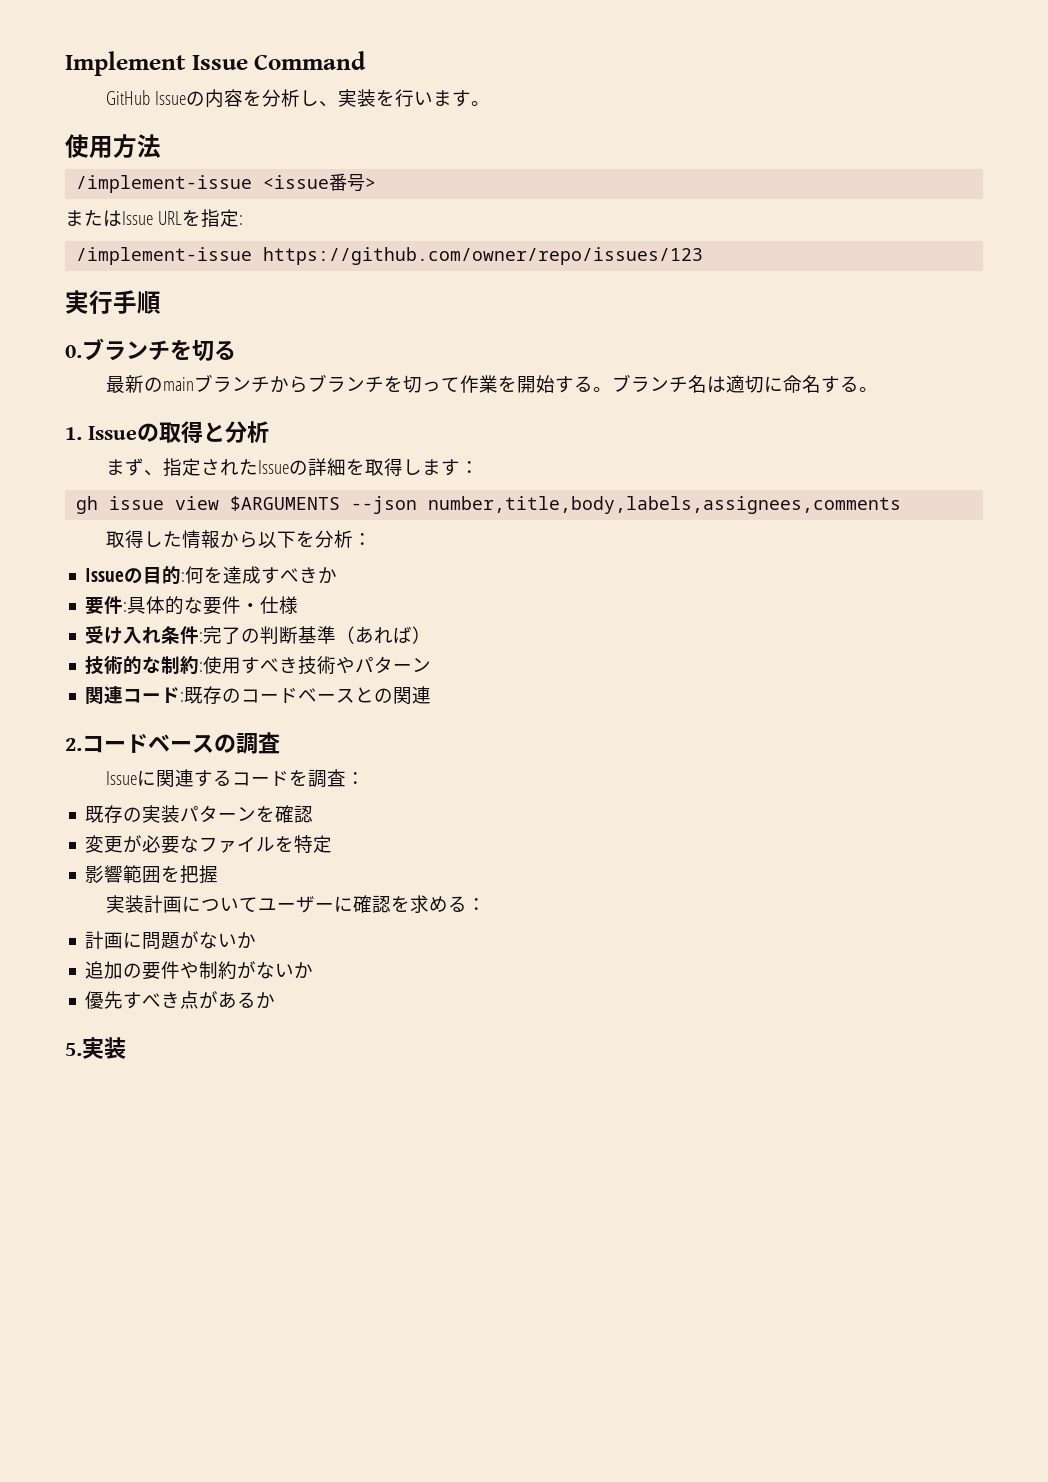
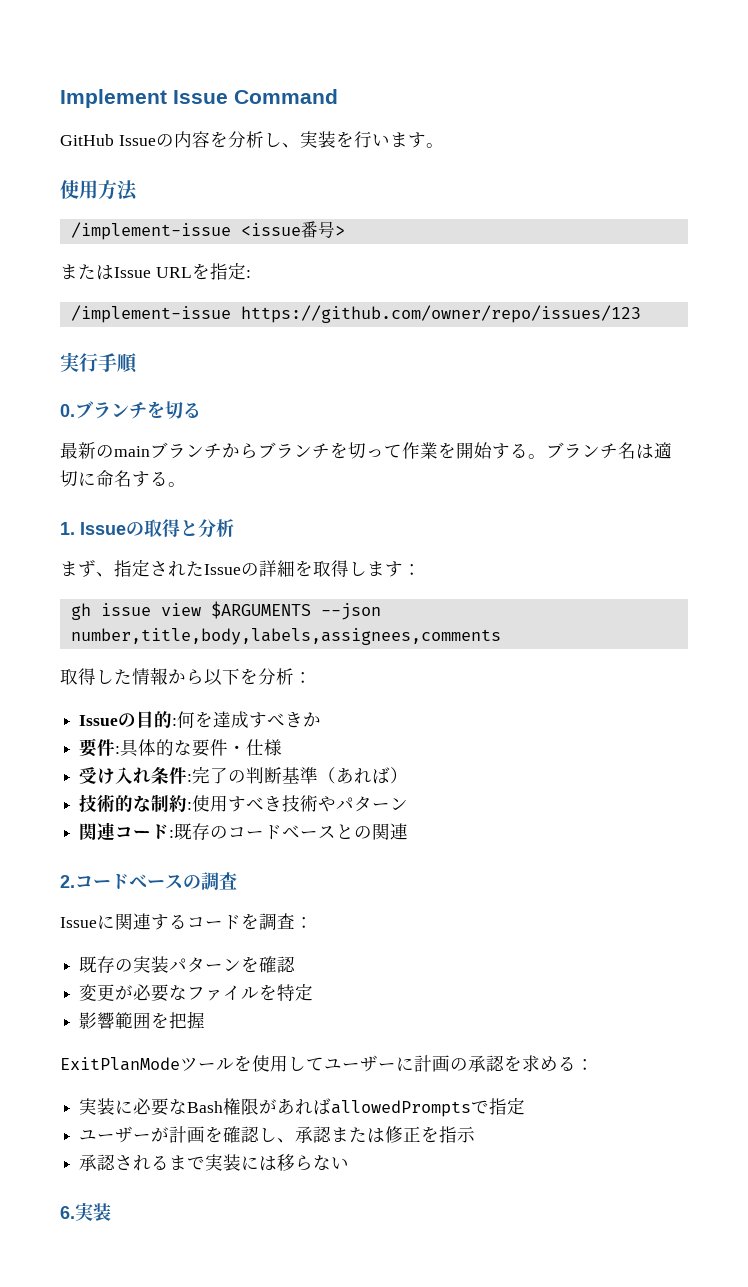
[105,895,239,913] 実装計画につい -> [60,1055,306,1072] ExitPlanModeツールを使用し
[352,895,372,913] 確 -> [414,1055,486,1072] 計画の承
[85,931,257,950] [85,961,314,980] [85,991,276,1009] [65,1043,82,1056] 計画に問題がないか // 追加の要件や制約がないか // 優先すべき点があるか // 5. -> [79,1097,526,1117] [79,1126,476,1143] [79,1154,350,1171] [60,1206,75,1219] 実装に必要なBash権限があればallowedPromptsで指定 // ユーザーが計画を確認し、承認または修正を指示 // 承認されるまで実装には移らない // 6.

